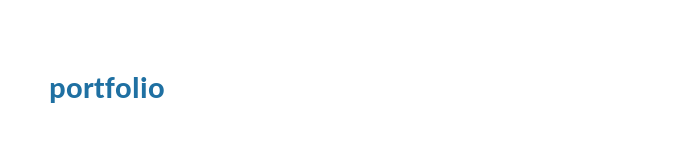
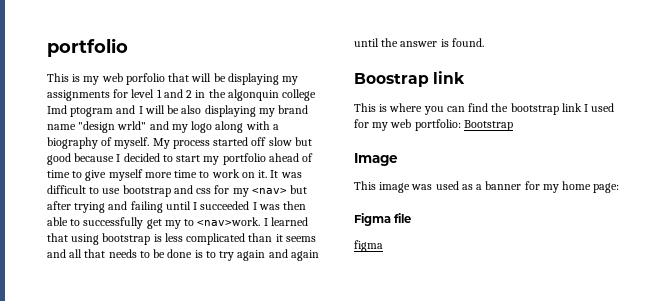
[49,77,165,103] portfolio -> [47,38,128,57] [47,73,299,85] [47,89,317,101] [47,105,309,117] [47,121,279,133] [47,137,312,149] [47,153,314,165] [47,169,302,181] [47,185,308,197] [47,201,307,213] [47,217,308,229] [47,233,316,245] [47,249,319,261] [354,38,484,47] [354,71,466,87] [354,103,615,115] [354,119,513,131] [354,153,398,166] [354,181,620,193] [354,213,412,226] [354,240,383,252] portfolio // This is my web porfolio that will be displaying my assignments for level 1 and 2 in the algonquin college Imd ptogram and I will be also displaying my brand name "design wrld" and my logo along with a biography of myself. My process started off slow but good because I decided to start my portfolio ahead of time to give myself more time to work on it. It was difficult to use bootstrap and css for my <nav> but after trying and failing until I succeeded I was then able to successfully get my to <nav>work. I learned that using bootstrap is less complicated than it seems and all that needs to be done is to try again and again until the answer is found. // Boostrap link // This is where you can find the bootstrap link I used for my web portfolio: Bootstrap // Image // This image was used as a banner for my home page: // Figma file // figma

